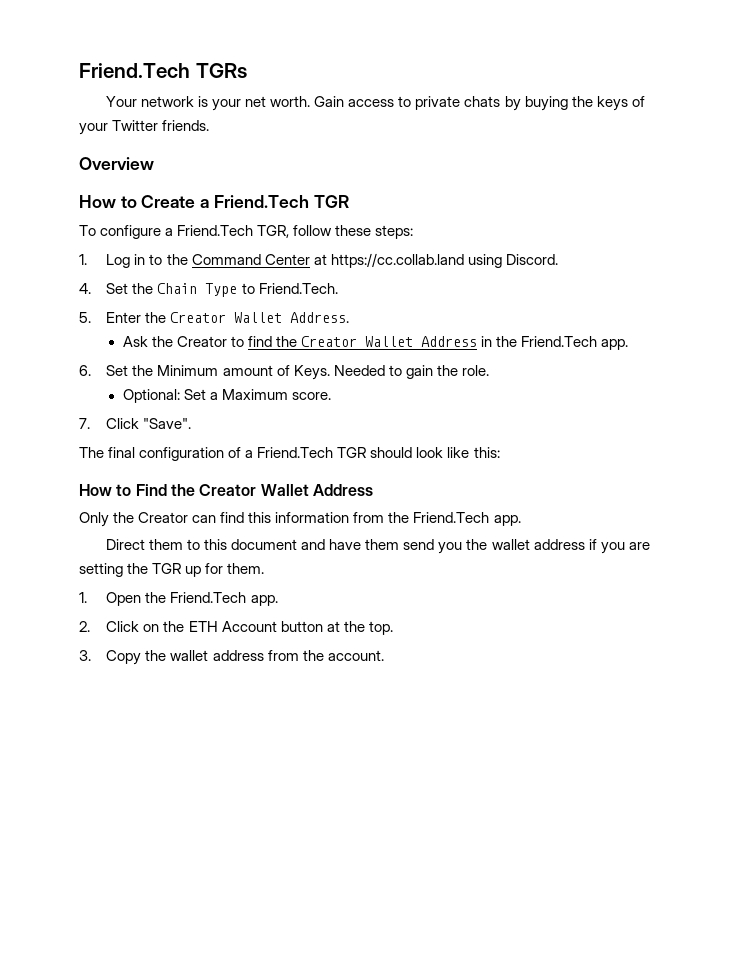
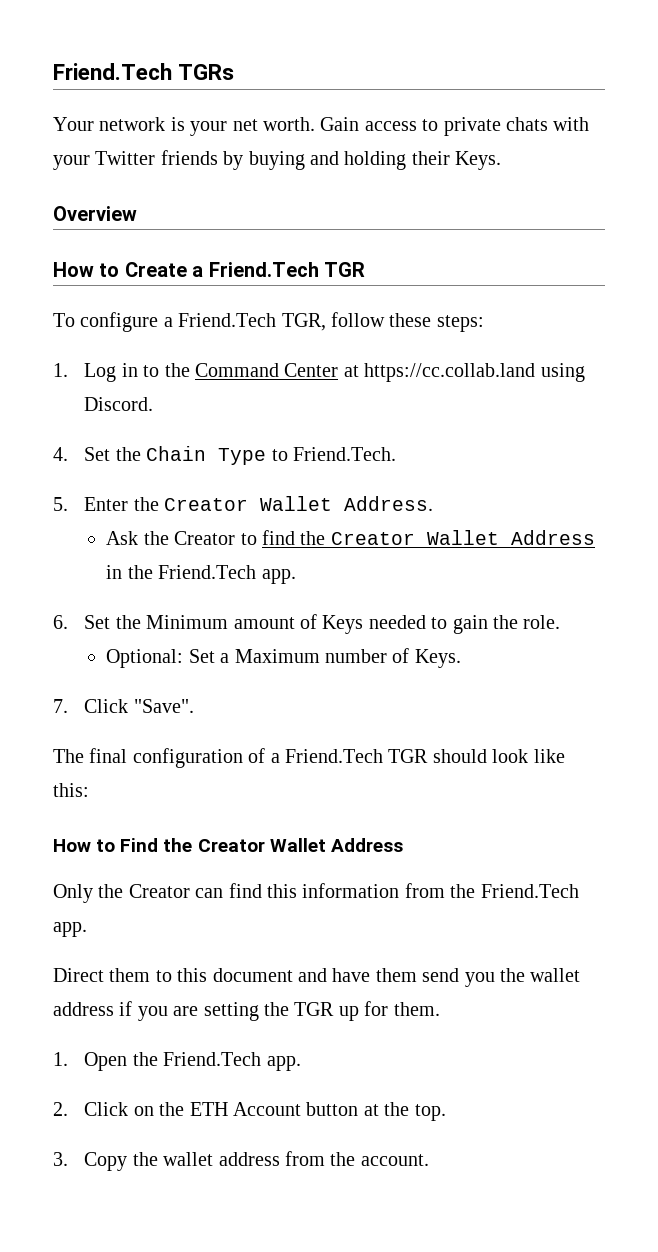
[504,96,645,111] [79,120,210,135] by buying the keys of your Twitter friends. -> [553,117,590,131] [53,150,502,170] with your Twitter friends by buying and holding their Keys.
[293,365,385,380] Keys. Needed -> [322,615,426,634] Keys needed
[292,392,332,400] score. -> [324,648,461,668] number of Keys.

